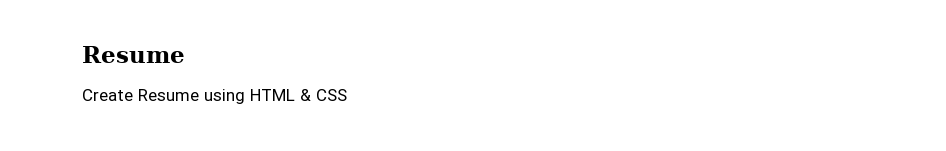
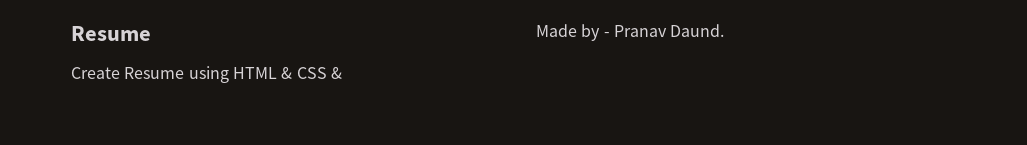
(347, 95) none -> [330,67,342,79] [536,24,725,41] & // Made by - Pranav Daund.

